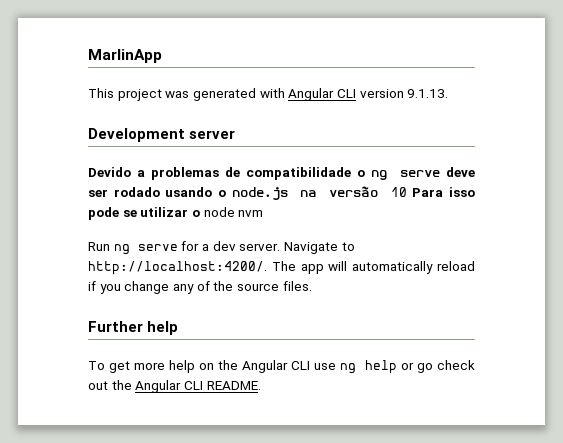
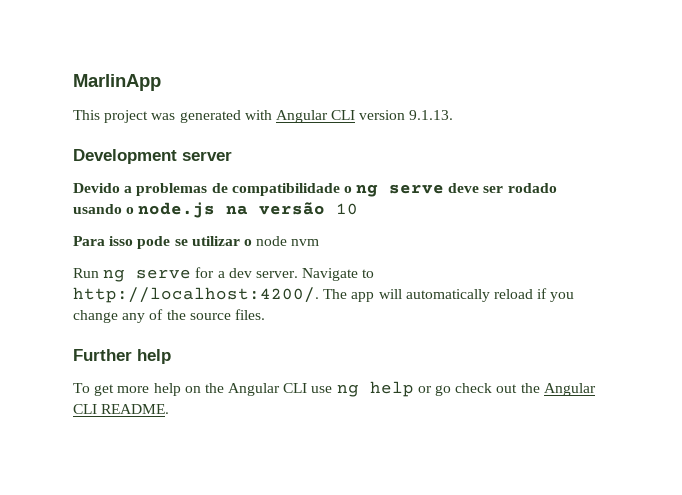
(407, 192) none -> (359, 209) //

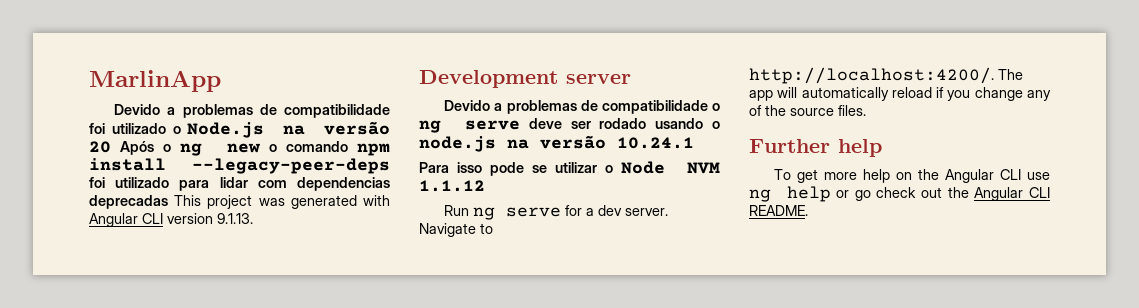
(161, 82) none -> [114,104,390,118] [89,121,390,138] [89,141,390,156] [89,158,390,174] [89,177,390,191] [89,195,168,209] Devido a problemas de compatibilidade foi utilizado o Node.js na versão 20 Após o ng new o comando npm install --legacy-peer-deps foi utilizado para lidar com dependencias deprecadas
[336,203,359,215] 10 -> [617,137,694,149] 10.24.1
[256,236,320,246] node nvm -> [621,161,720,174] [419,180,485,192] Node NVM 1.1.12

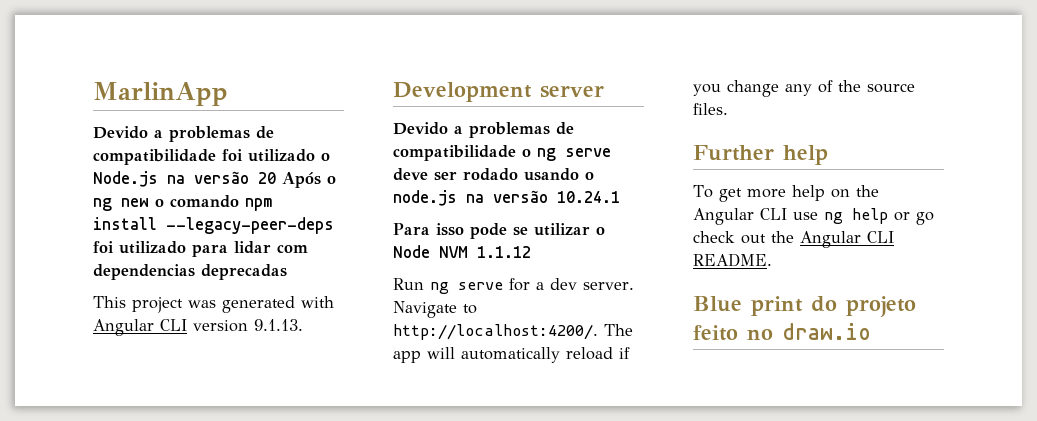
(168, 202) none -> (287, 272) //
(808, 210) none -> [693,296,916,317] [693,323,871,341] // Blue print do projeto feito no draw.io

